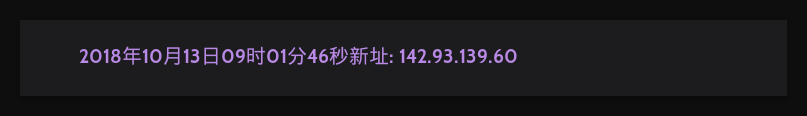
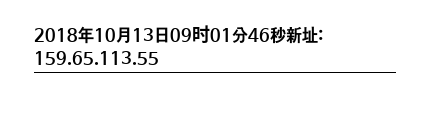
[399,49,519,63] 142.93.139.60 -> [34,51,159,65] 159.65.113.55

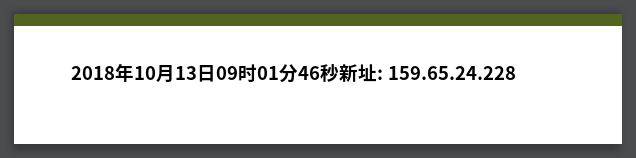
[34,51,159,65] 159.65.113.55 -> [387,66,516,80] 159.65.24.228

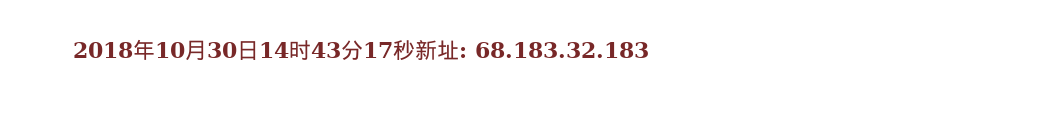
[175,64,320,83] 13日09时01分46 -> [207,40,393,60] 30日14时43分17
[387,66,516,80] 159.65.24.228 -> [475,42,649,58] 68.183.32.183

